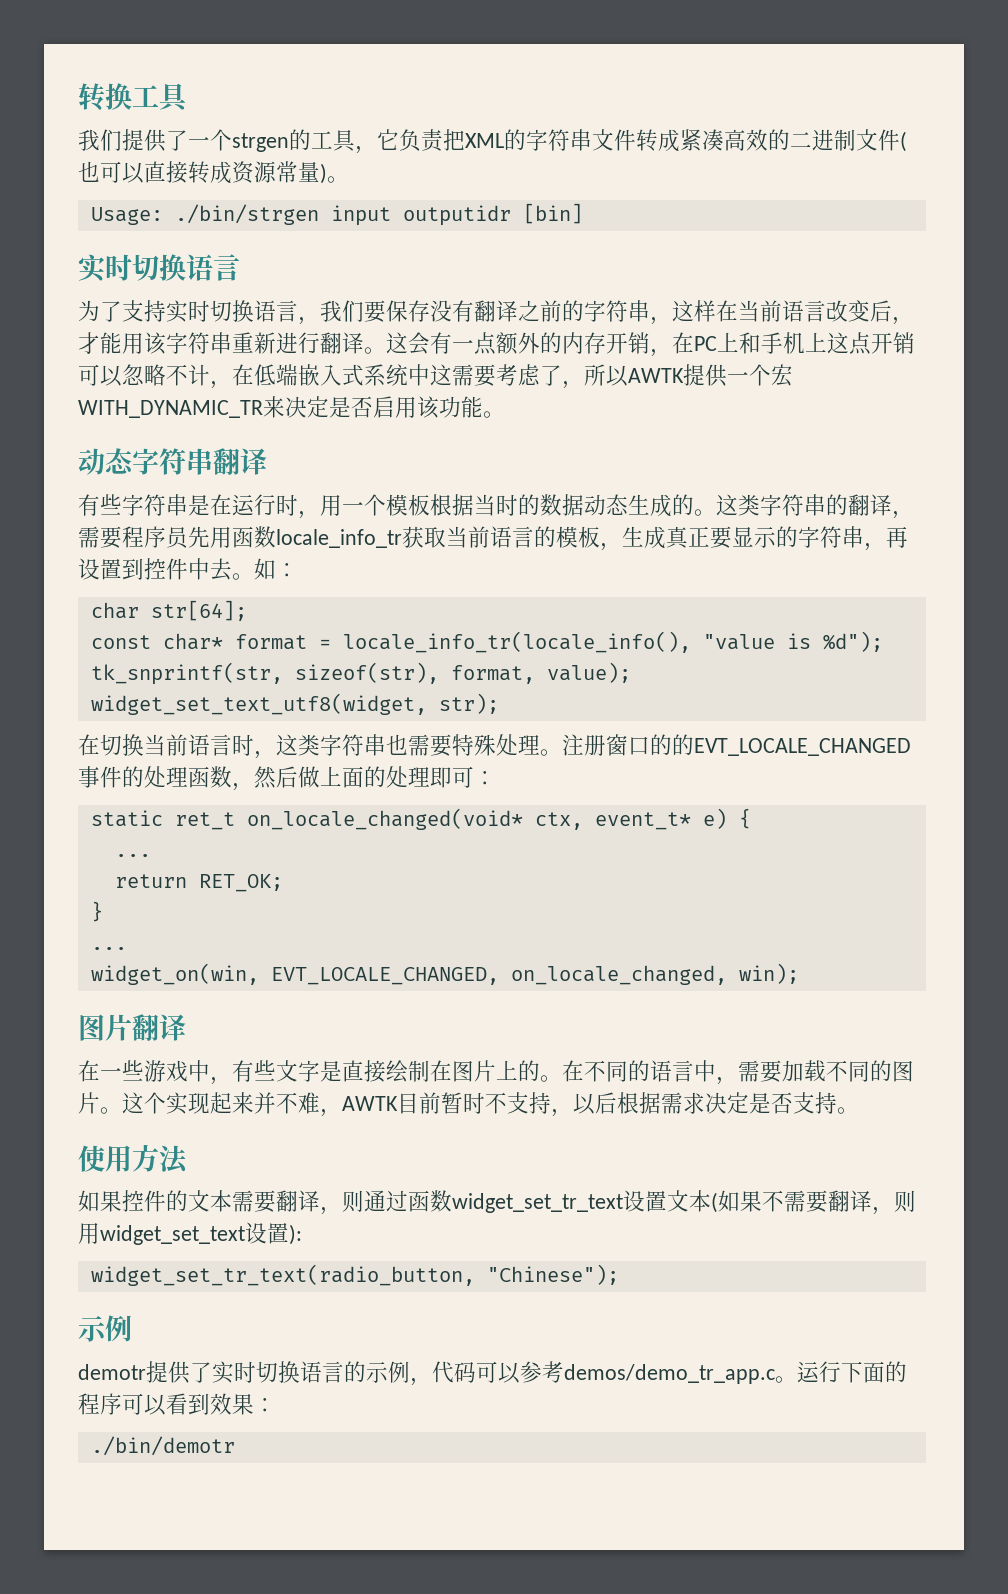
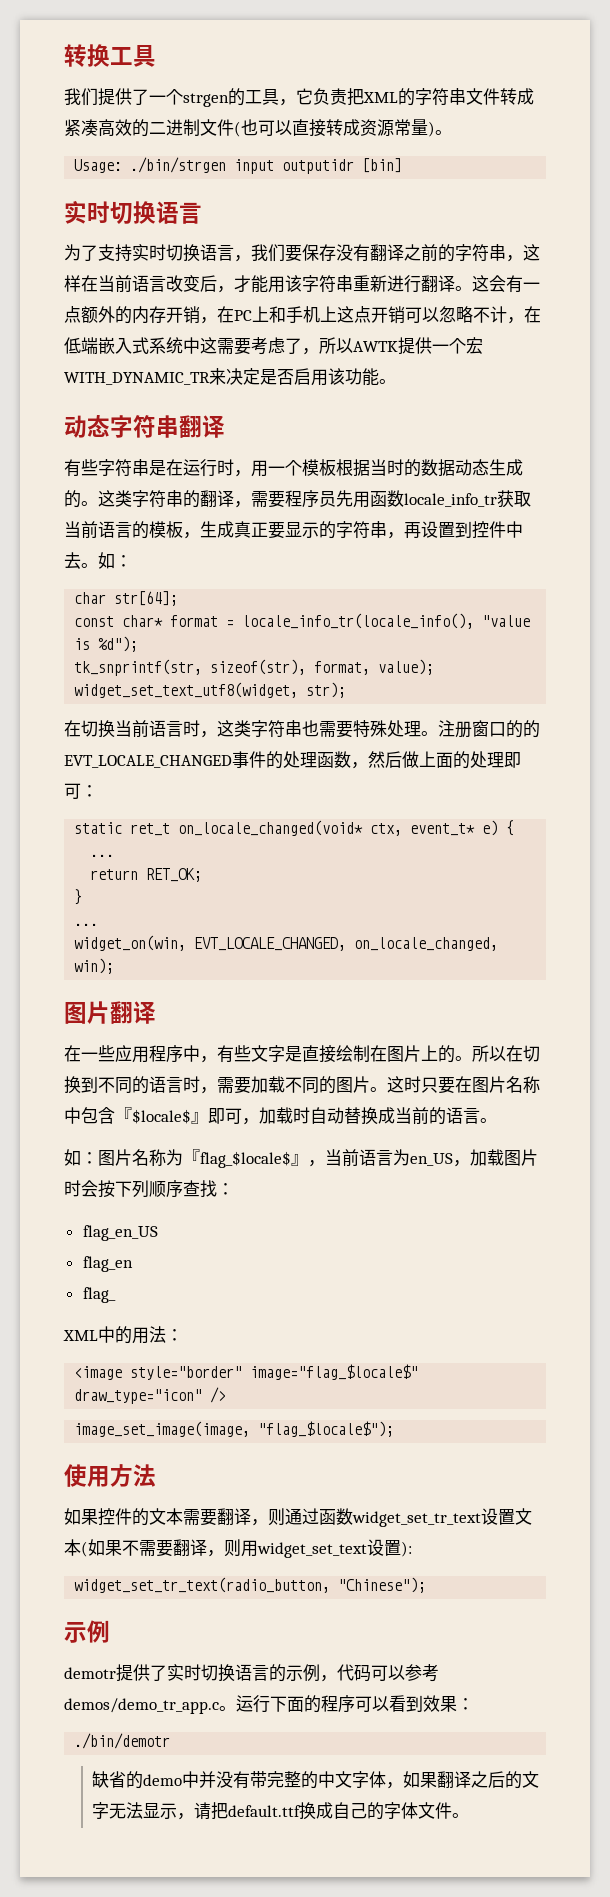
[144,1060,188,1082] 游戏 -> [115,1045,183,1063] 应用程序
[562,1060,584,1082] 在 -> [472,1045,540,1062] [64,1076,98,1094] 所以在切换到
[694,1060,716,1082] 中 -> [183,1076,200,1093] 时
[144,1092,859,1117] 个实现起来并不难，AWTK目前暂时不支持，以后根据需求决定是否支持。 -> [404,1076,540,1094] [64,1107,497,1125] [64,1149,538,1168] [64,1180,234,1198] [82,1225,158,1241] [82,1256,133,1272] [82,1287,116,1303] [63,1326,183,1344] [74,1364,419,1380] [74,1387,227,1404] [74,1421,395,1437] 时只要在图片名称中包含『$locale$』即可，加载时自动替换成当前的语言。 // 如：图片名称为『flag_$locale$』，当前语言为en_US，加载图片时会按下列顺序查找： // flag_en_US // flag_en // flag_ // XML中的用法： // <image style="border" image="flag_$locale$" draw_type="icon" /> // image_set_image(image, "flag_$locale$");
(235, 1446) none -> [92,1771,540,1789] [92,1802,470,1820] // 缺省的demo中并没有带完整的中文字体，如果翻译之后的文字无法显示，请把default.ttf换成自己的字体文件。

